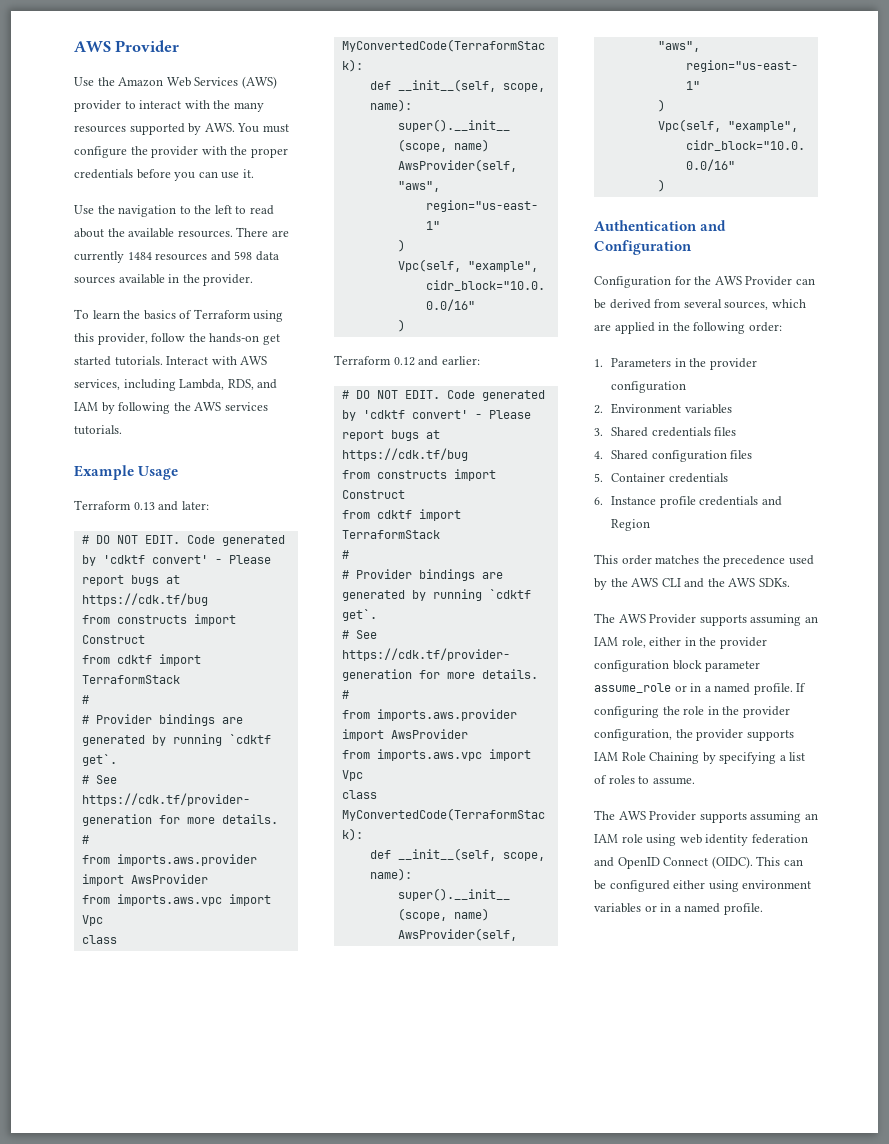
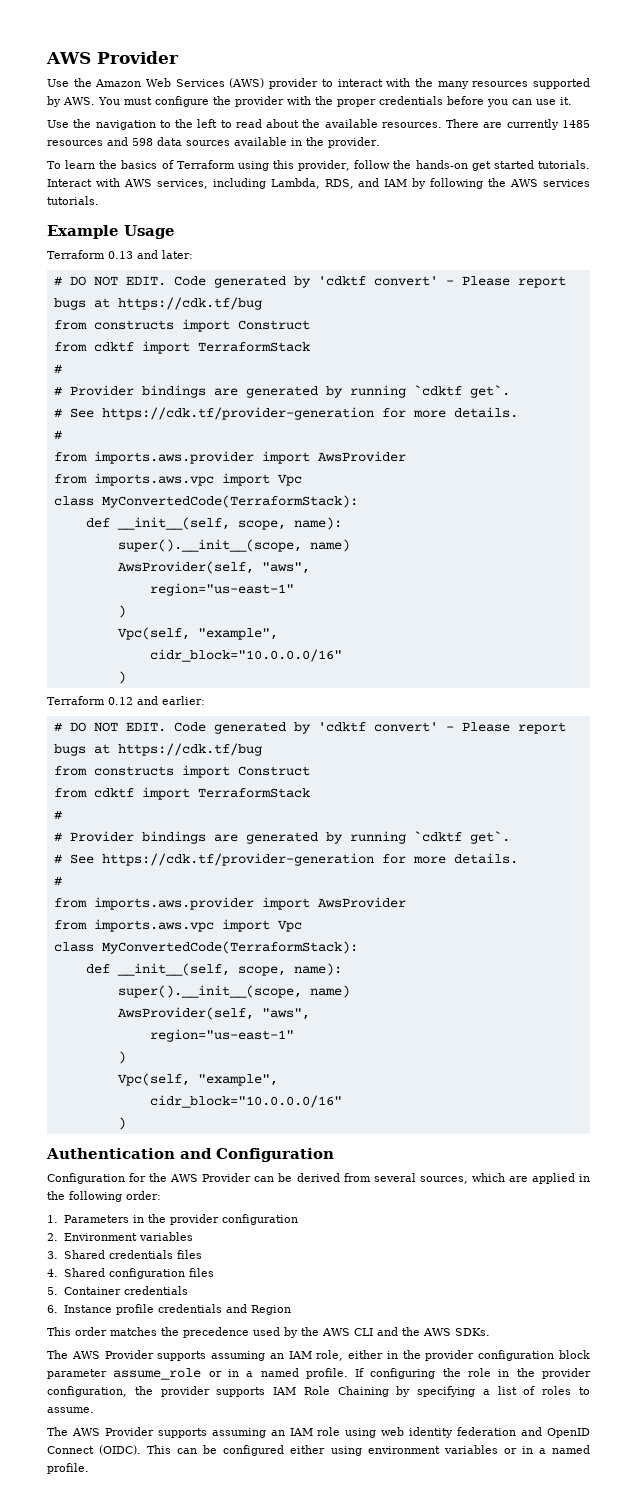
[127,252,152,260] 1484 -> [562,120,590,128] 1485

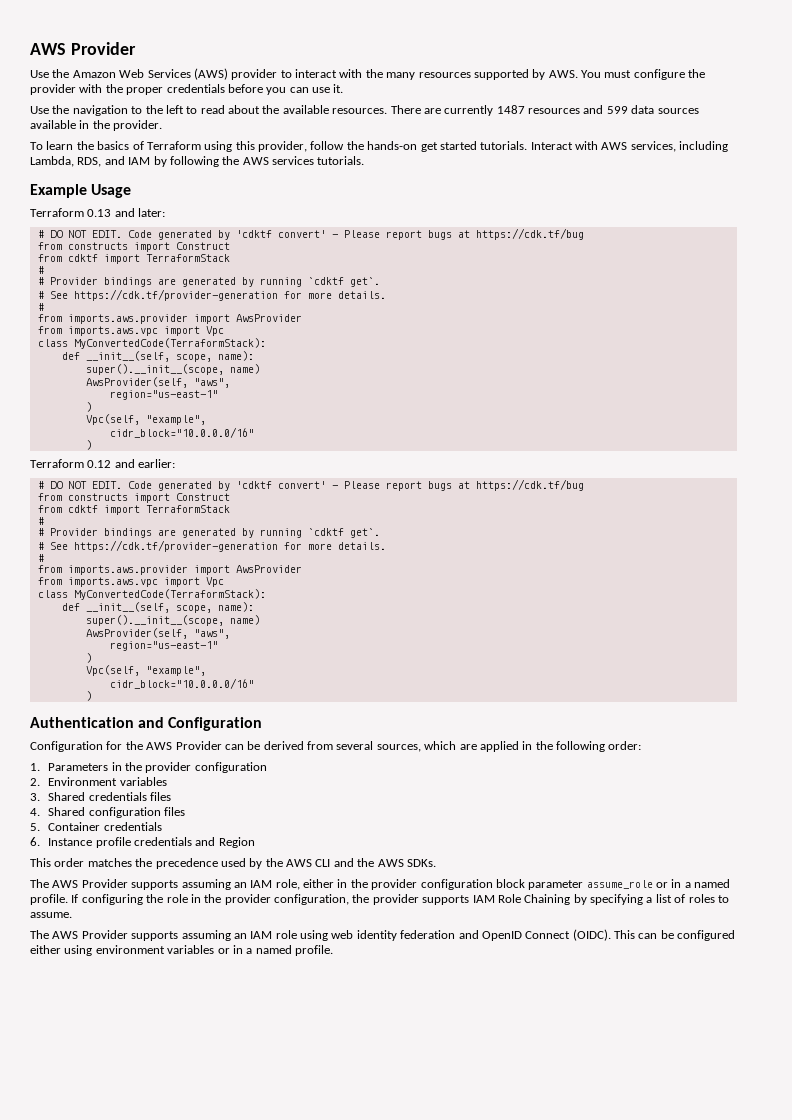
[562,120,590,128] 1485 -> [496,105,525,114] 1487
[132,138,153,146] 598 -> [606,106,628,114] 599

